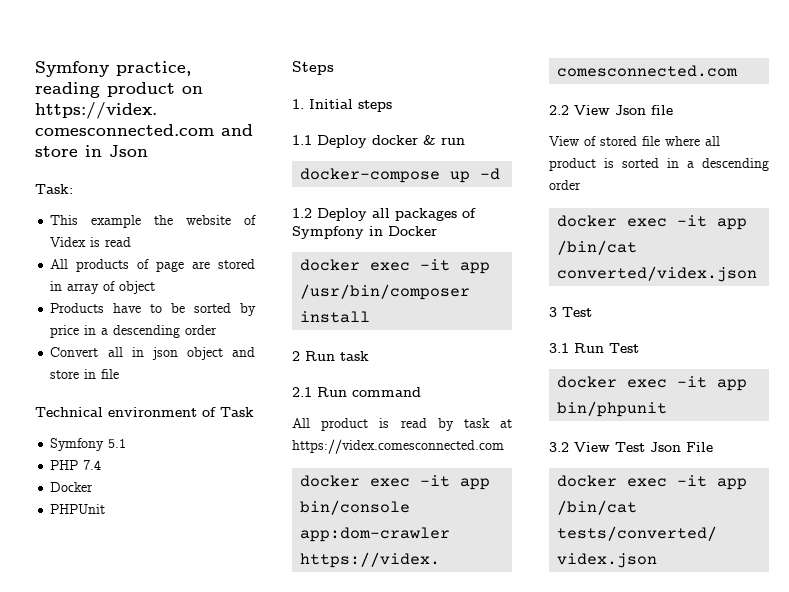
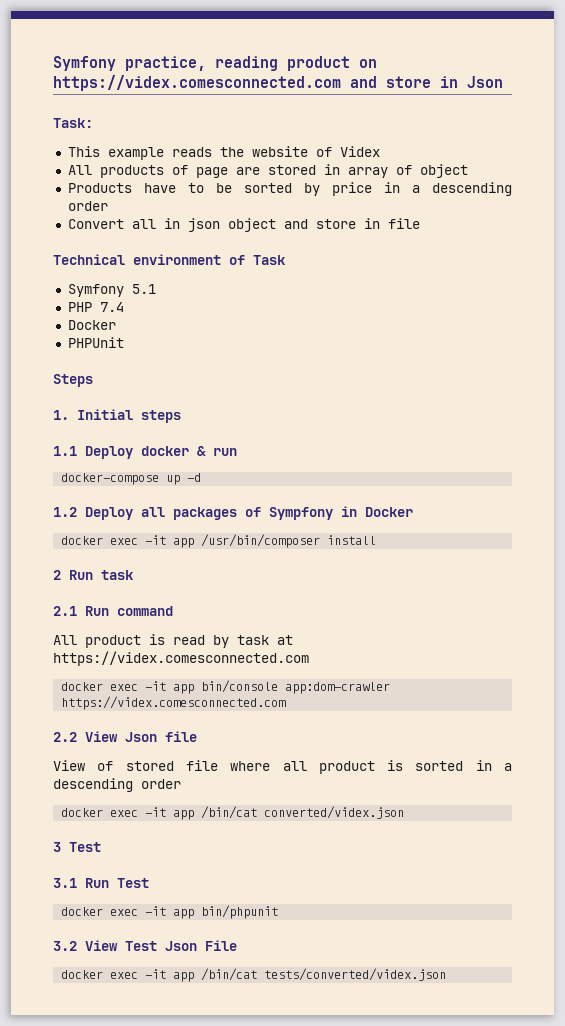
(142, 221) none -> [171,147,212,157] reads
[90,237,132,247] is read -> (380, 151) none

